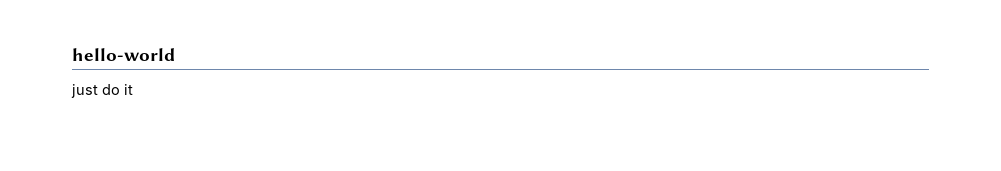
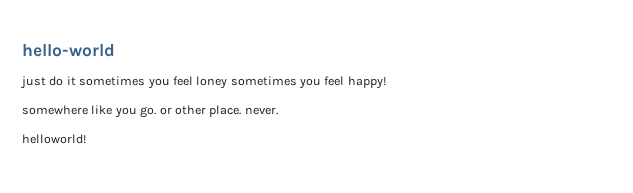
(133, 89) none -> [79,76,386,89] [22,105,278,118] [22,134,86,144] sometimes you feel loney sometimes you feel happy! // somewhere like you go. or other place. never. // helloworld!

